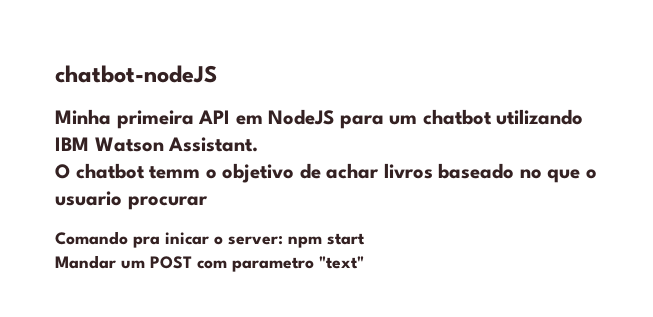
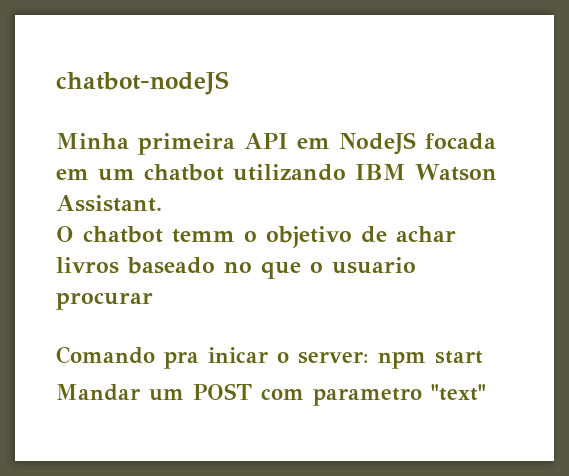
[339,115,384,129] para -> [425,133,496,150] [56,169,89,180] focada em

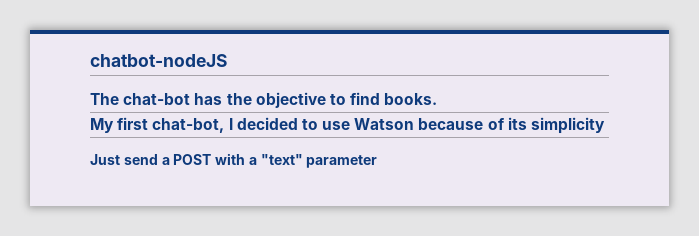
[56,132,496,155] [56,164,497,181] [56,195,162,212] [56,226,456,248] [56,257,416,279] [56,292,153,310] [56,346,483,369] [56,383,486,406] Minha primeira API em NodeJS focada em um chatbot utilizando IBM Watson Assistant. // O chatbot temm o objetivo de achar livros baseado no que o usuario procurar // Comando pra inicar o server: npm start // Mandar um POST com parametro "text" -> [90,92,438,108] [90,117,606,134] [90,153,378,168] The chat-bot has the objective to find books. // My first chat-bot, I decided to use Watson because of its simplicity // Just send a POST with a "text" parameter

